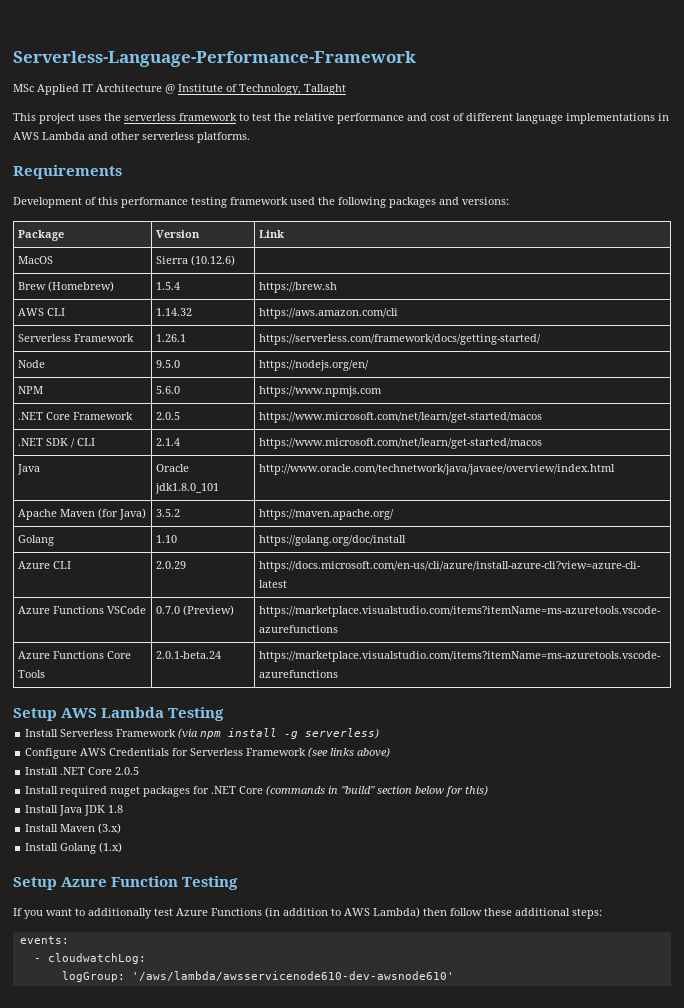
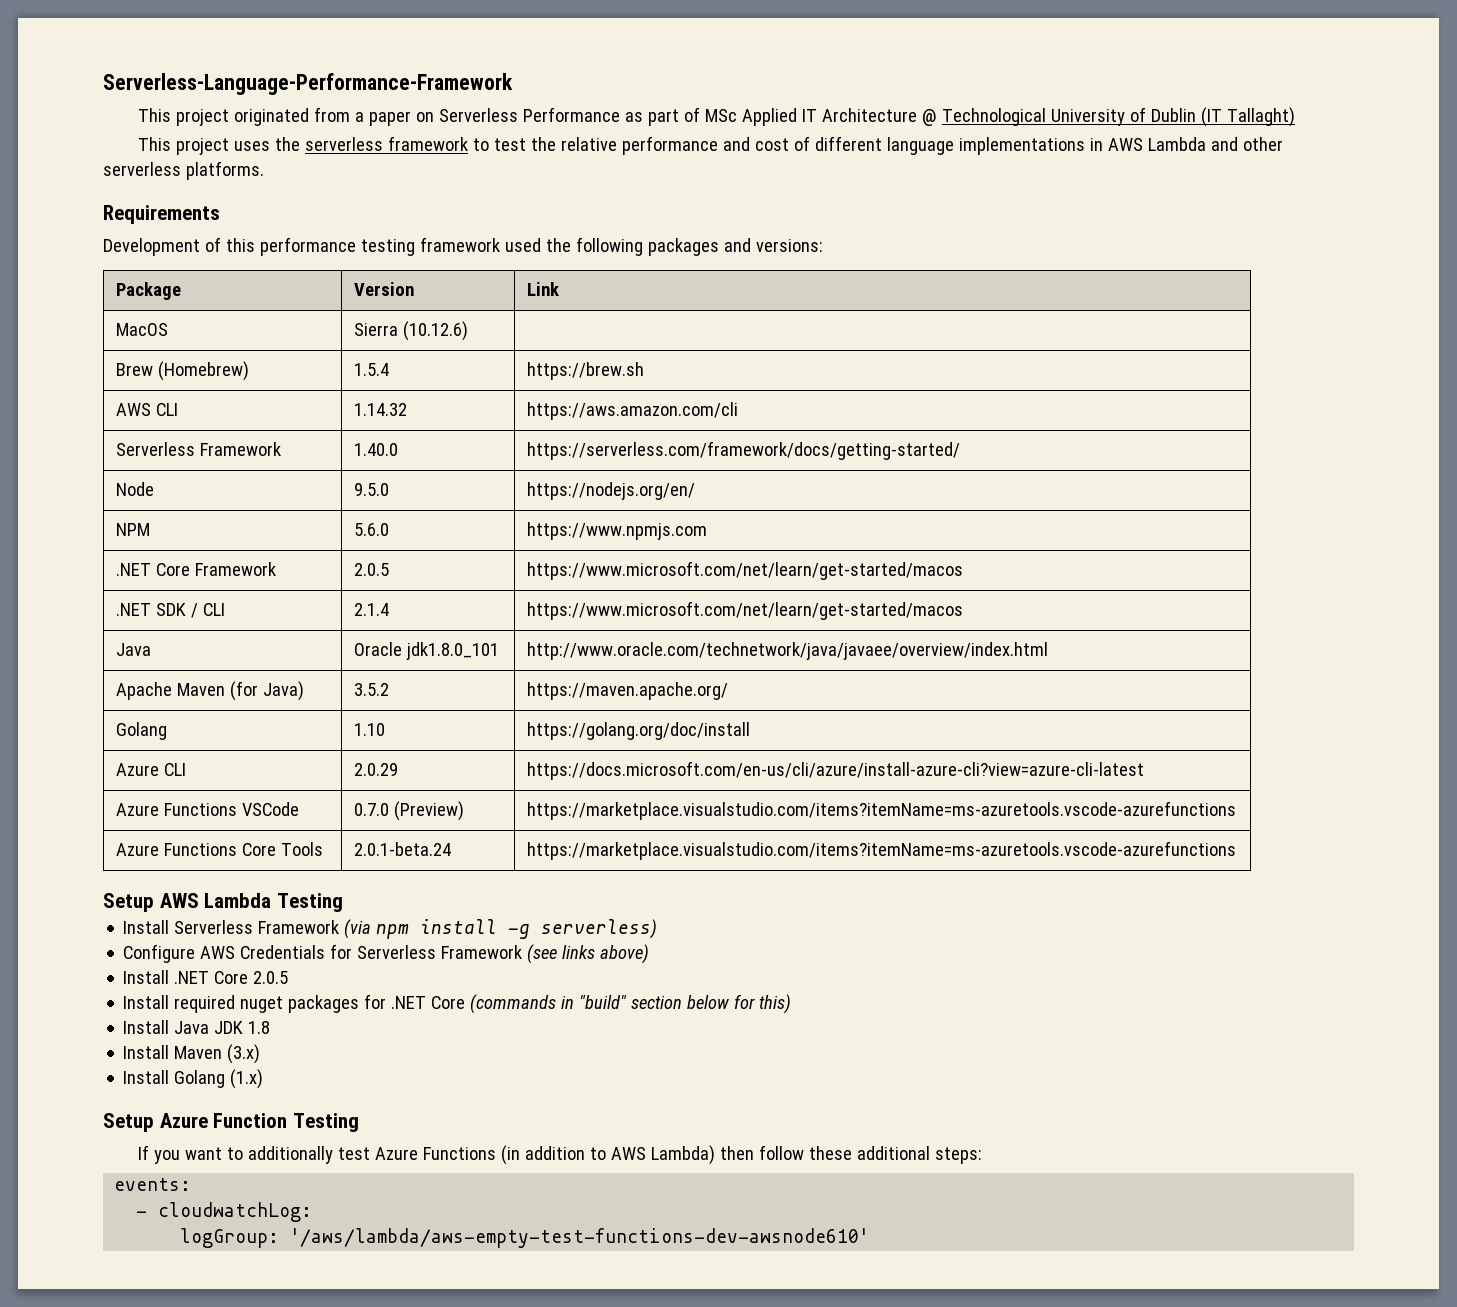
(416, 59) none -> [137,107,700,126] This project originated from a paper on Serverless Performance as part of
[178,84,346,95] Institute of Technology, Tallaght -> [941,107,1295,127] Technological University of Dublin (IT Tallaght)
[156,334,187,342] 1.26.1 -> [353,443,398,456] 1.40.0
[131,971,454,981] '/aws/lambda/awsservicenode610-dev-awsnode610' -> [290,1228,870,1248] '/aws/lambda/aws-empty-test-functions-dev-awsnode610'

